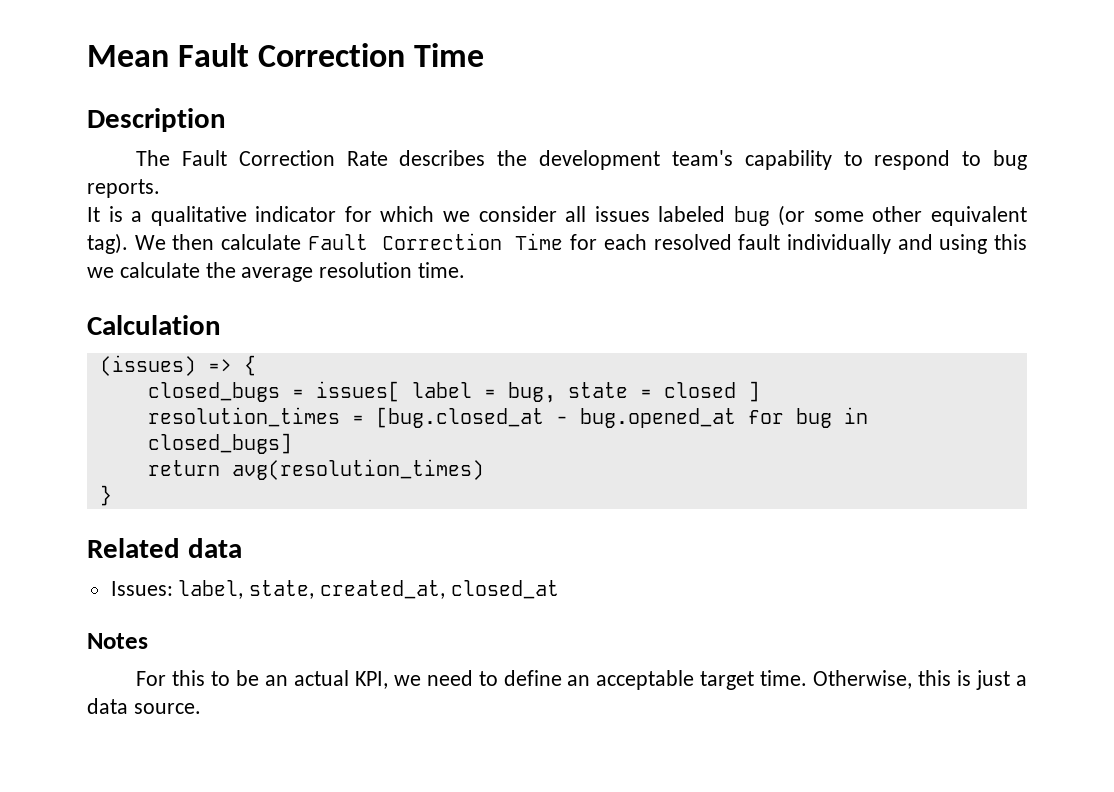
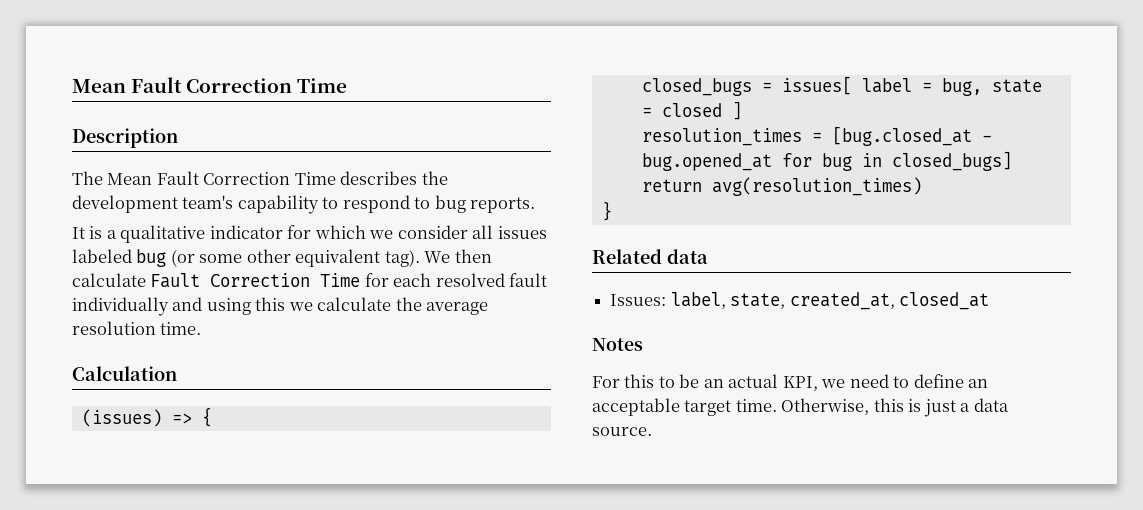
[181,150,388,166] Fault Correction Rate -> [107,171,336,185] Mean Fault Correction Time

